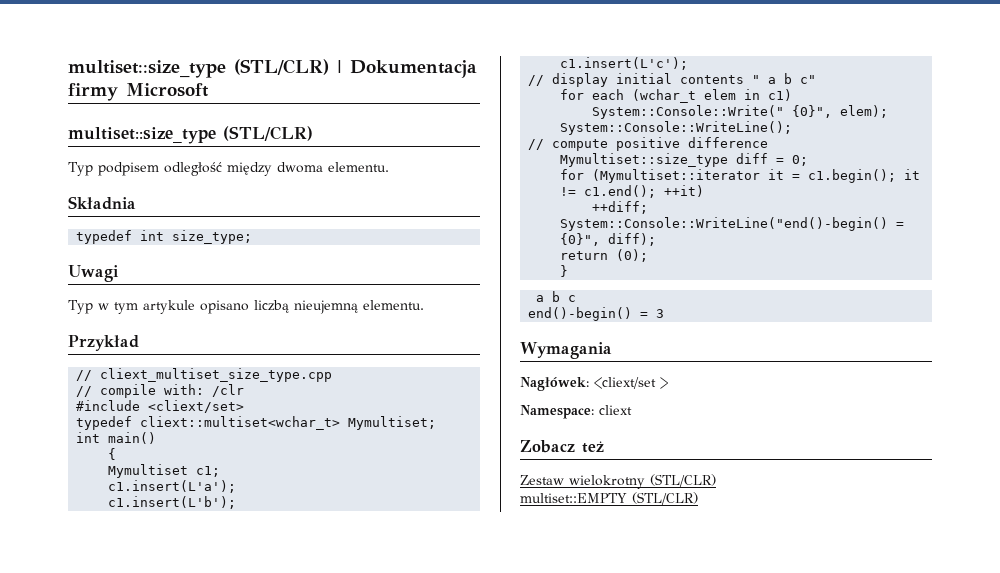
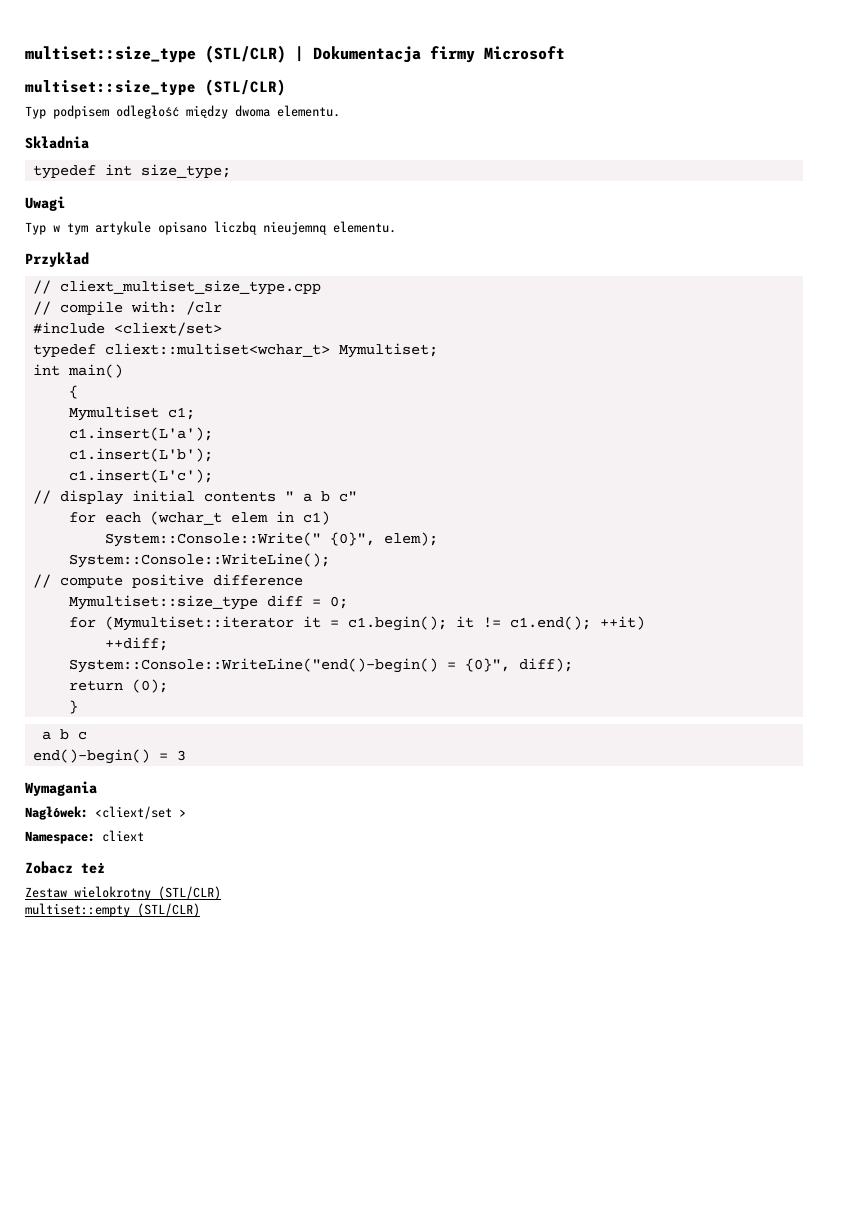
[520,493,627,503] multiset::EMPTY -> [25,903,130,917] multiset::empty

